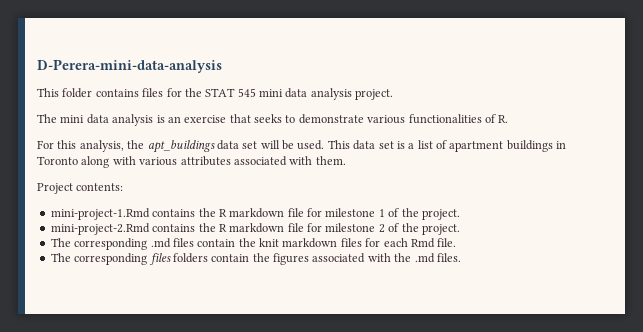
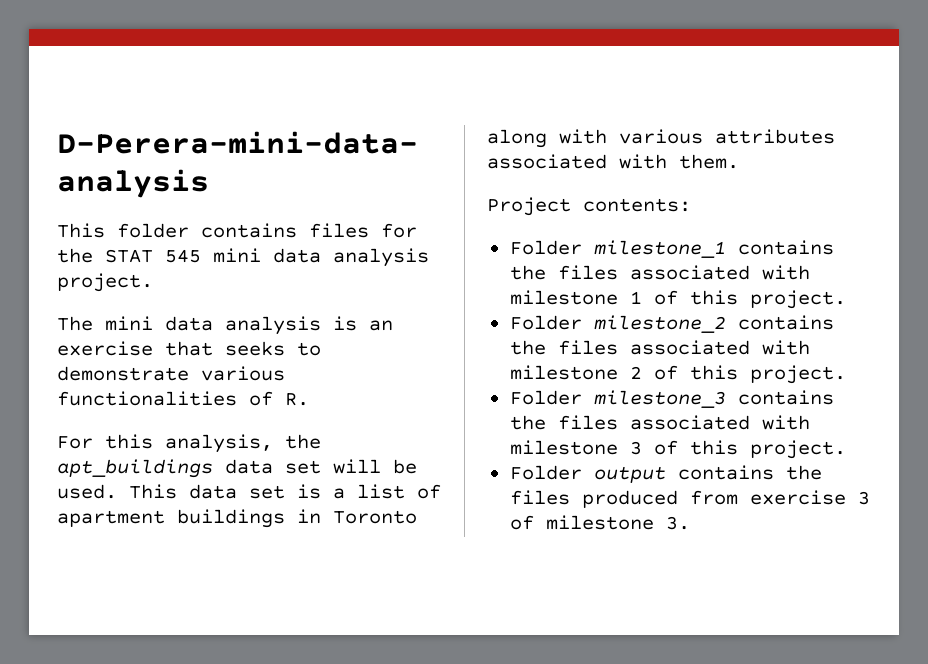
[50,208,322,220] mini-project-1.Rmd contains the R markdown file for -> [509,240,834,258] [509,265,810,280] Folder milestone_1 contains the files associated with
[401,208,460,220] [50,223,322,235] the project. // mini-project-2.Rmd contains the R markdown file for -> [689,290,846,309] [509,315,834,333] [509,340,810,355] this project. // Folder milestone_2 contains the files associated with
[401,223,460,235] [50,238,457,250] [50,253,461,265] the project. // The corresponding .md files contain the knit markdown files for each Rmd file. // The corresponding files folders contain the figures associated with the .md files. -> [689,365,846,384] [509,390,834,408] [509,415,810,430] [509,440,846,459] [509,465,822,483] [509,490,870,508] [509,515,690,530] this project. // Folder milestone_3 contains the files associated with milestone 3 of this project. // Folder output contains the files produced from exercise 3 of milestone 3.

